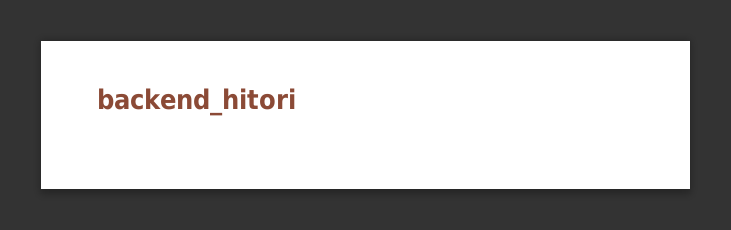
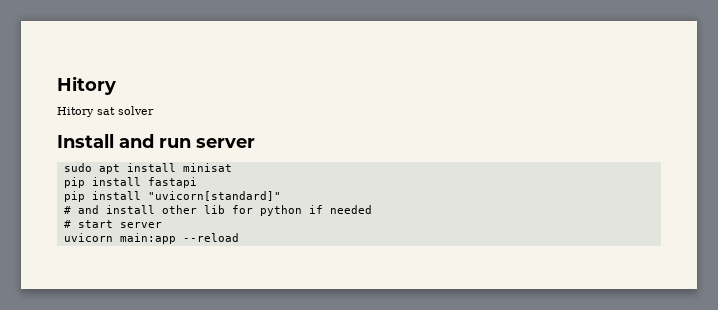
[97,88,296,116] backend_hitori -> [57,76,116,95] [57,106,154,117] [57,134,255,148] [63,163,232,174] [63,177,197,188] [63,191,281,202] [63,205,372,216] [63,220,162,228] [63,233,239,244] Hitory // Hitory sat solver // Install and run server // sudo apt install minisat // pip install fastapi // pip install "uvicorn[standard]" // # and install other lib for python if needed // # start server // uvicorn main:app --reload

